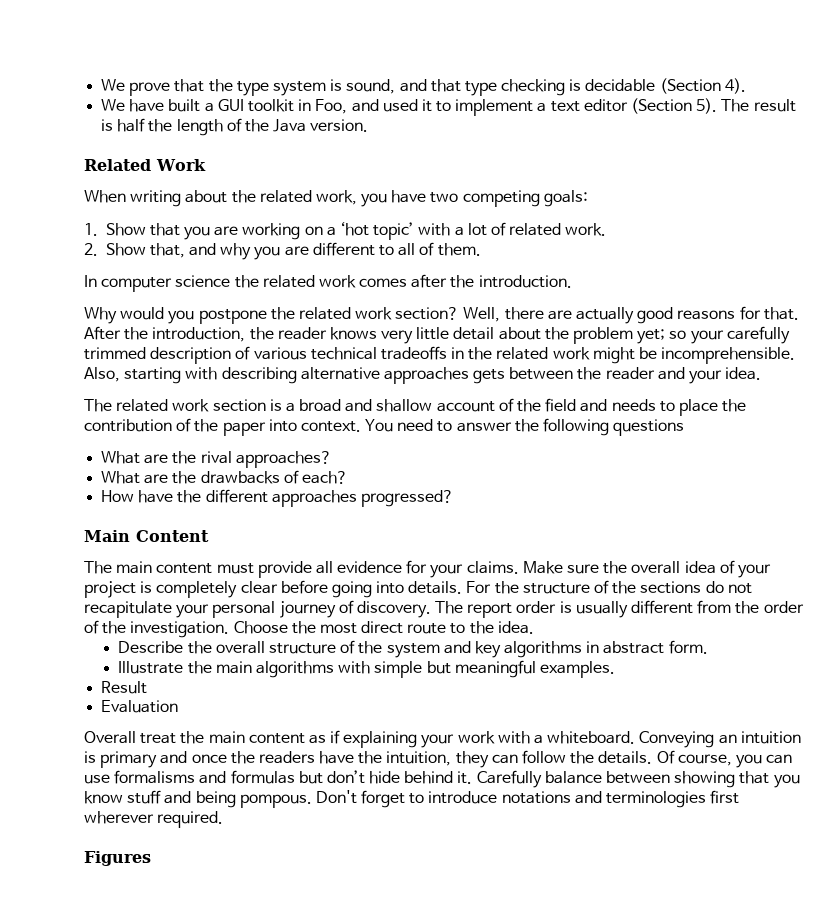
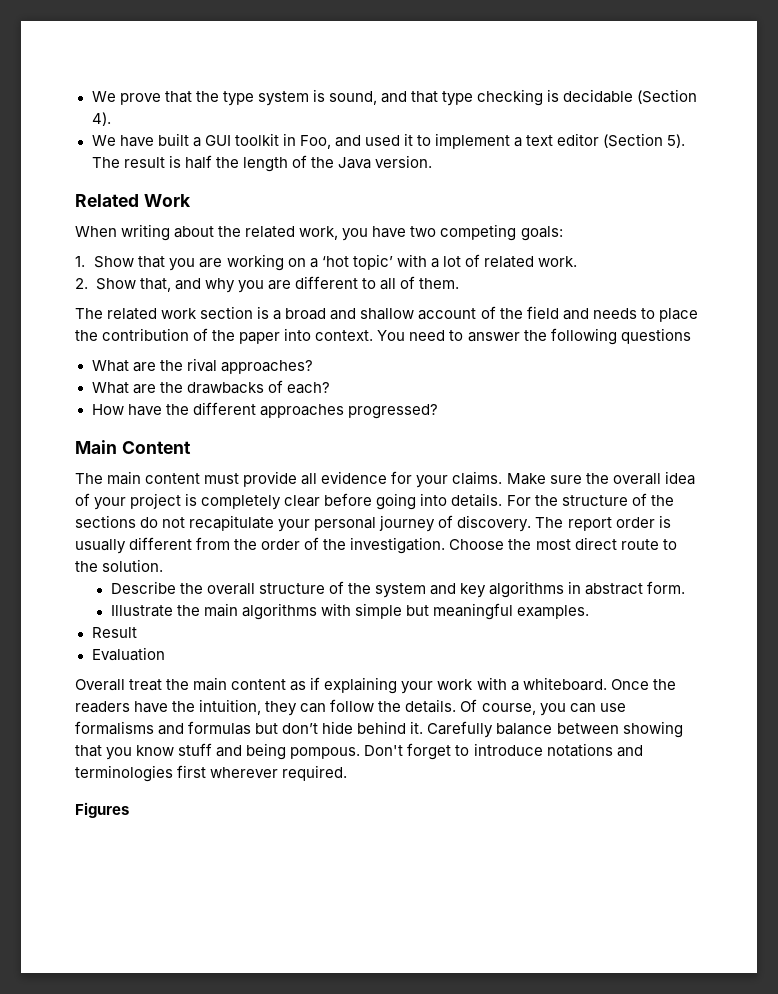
[84,274,572,292] [84,306,799,324] [84,326,790,344] [84,346,796,364] [84,367,762,384] // In computer science the related work comes after the introduction. // Why would you postpone the related work section? Well, there are actually good reasons for that. After the introduction, the reader knows very little detail about the problem yet; so your carefully trimmed description of various technical tradeoffs in the related work might be incomprehensible. Also, starting with describing alternative approaches gets between the reader and your idea. -> (460, 283) none
[497,621,534,634] idea. -> [102,559,164,572] solution.
[639,731,801,748] [84,751,227,768] Conveying an intuition is primary and once -> [610,679,649,690] Once

